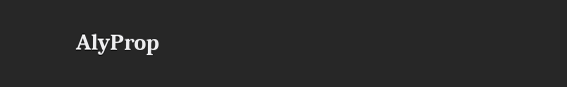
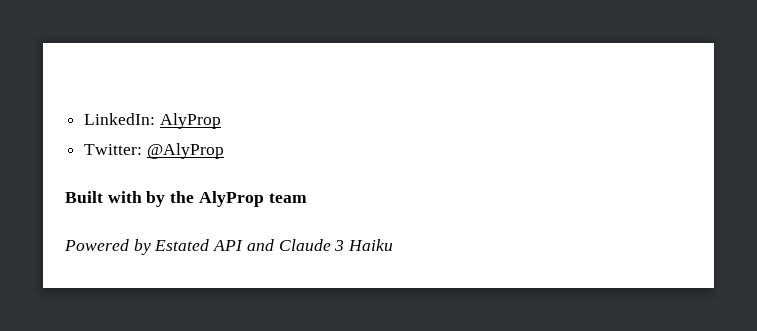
[74,33,160,56] AlyProp -> [84,113,221,129] [84,143,224,159] [65,191,307,207] [64,239,394,255] LinkedIn: AlyProp // Twitter: @AlyProp // Built with by the AlyProp team // Powered by Estated API and Claude 3 Haiku

